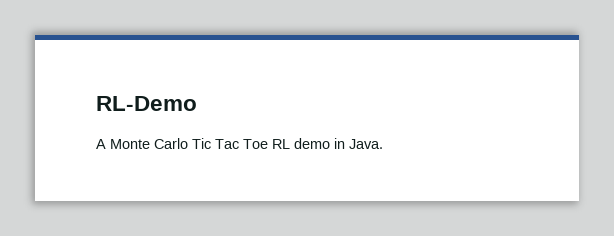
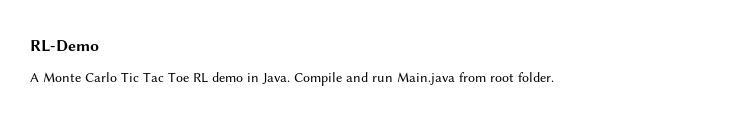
(383, 144) none -> [294,72,554,86] Compile and run Main.java from root folder.

